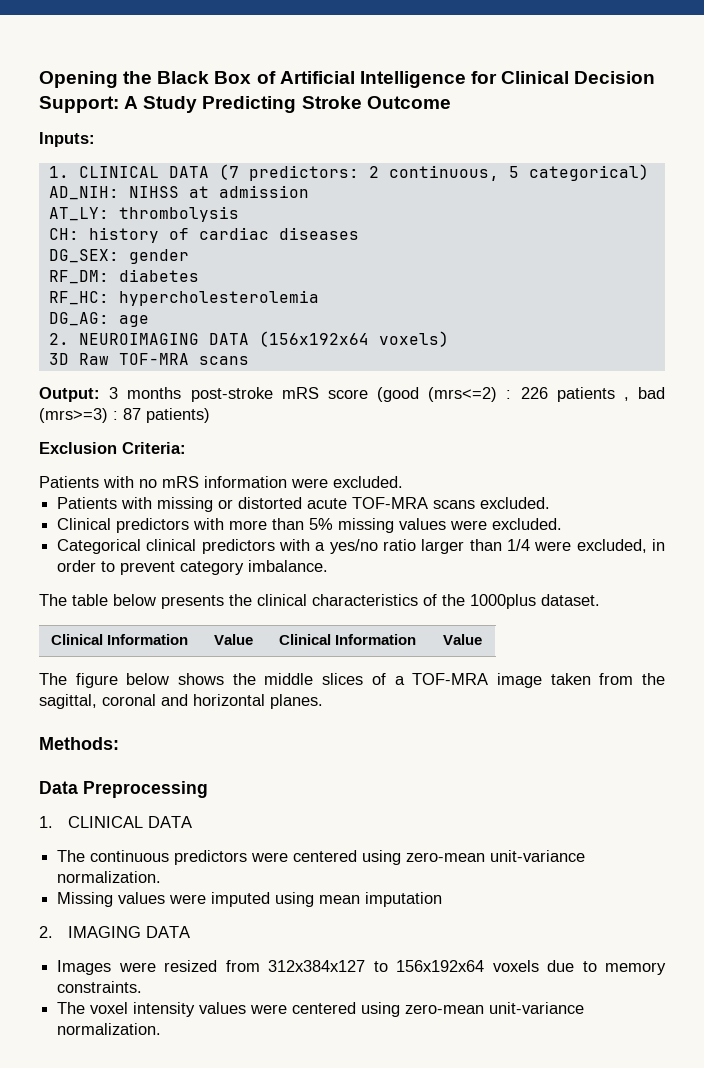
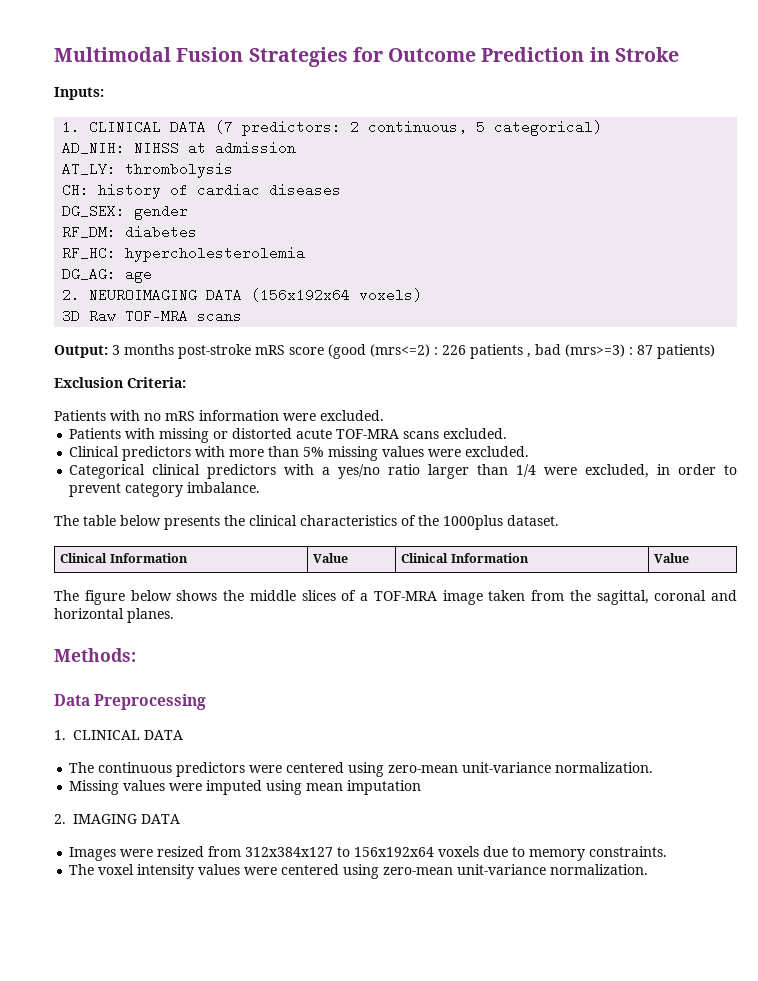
[39,71,656,88] [39,96,297,113] Opening the Black Box of Artificial Intelligence for Clinical Decision Support: A Study Predicting -> [54,47,610,67] Multimodal Fusion Strategies for Outcome Prediction in
[366,96,451,109] Outcome -> (679, 54) none

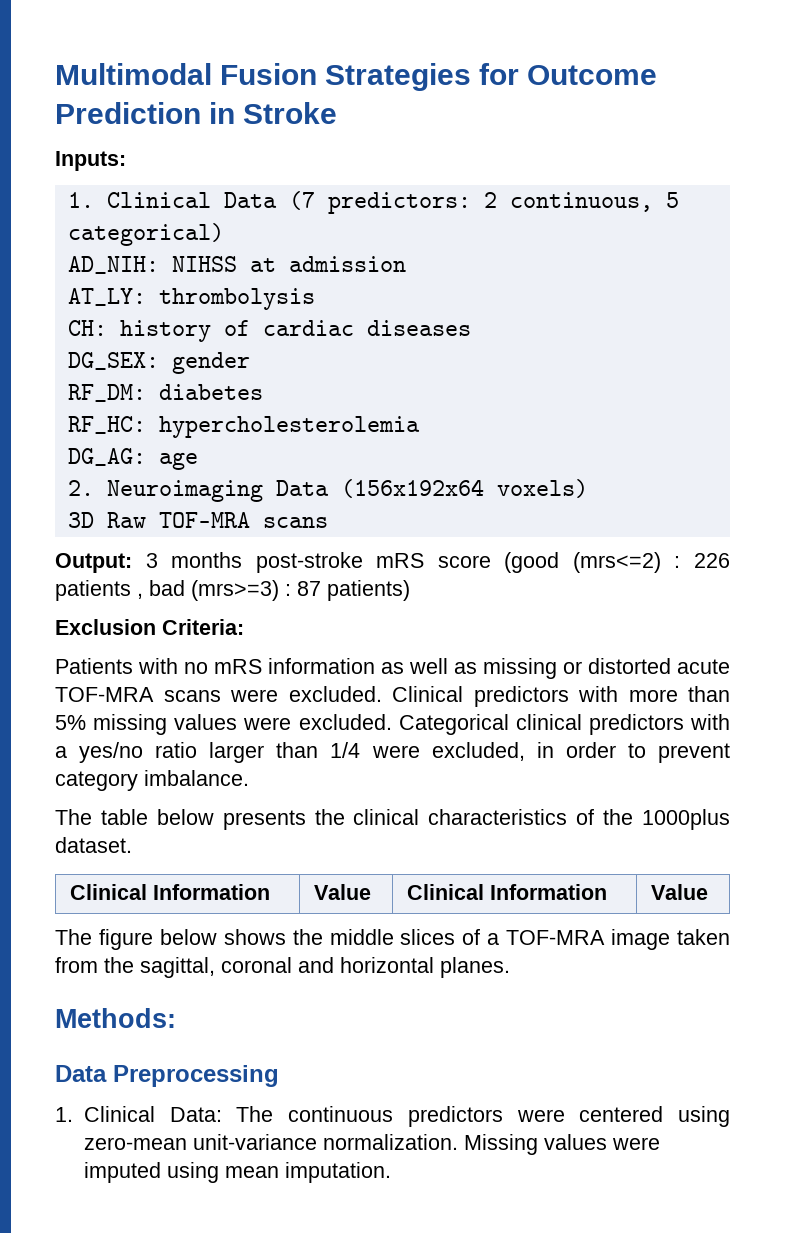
[89,120,207,134] CLINICAL DATA -> [106,192,277,208] Clinical Data
[89,288,243,302] NEUROIMAGING DATA -> [106,480,329,502] Neuroimaging Data
[283,410,384,421] [69,428,156,439] were excluded. // Patients with -> [381,658,477,674] as well as
[443,428,508,439] excluded. // -> [230,686,382,702] were excluded.
(530, 451) // -> (392, 722) none
[73,730,183,740] CLINICAL DATA // -> [83,1106,222,1122] Clinical Data:
(654, 767) // -> (458, 1142) none
[347,780,422,795] [54,814,180,824] [69,846,668,861] [69,864,649,879] imputation // 2. IMAGING DATA // Images were resized from 312x384x127 to 156x192x64 voxels due to memory constraints. // The voxel intensity values were centered using zero-mean unit-variance normalization. -> [284,1162,391,1183] imputation.

